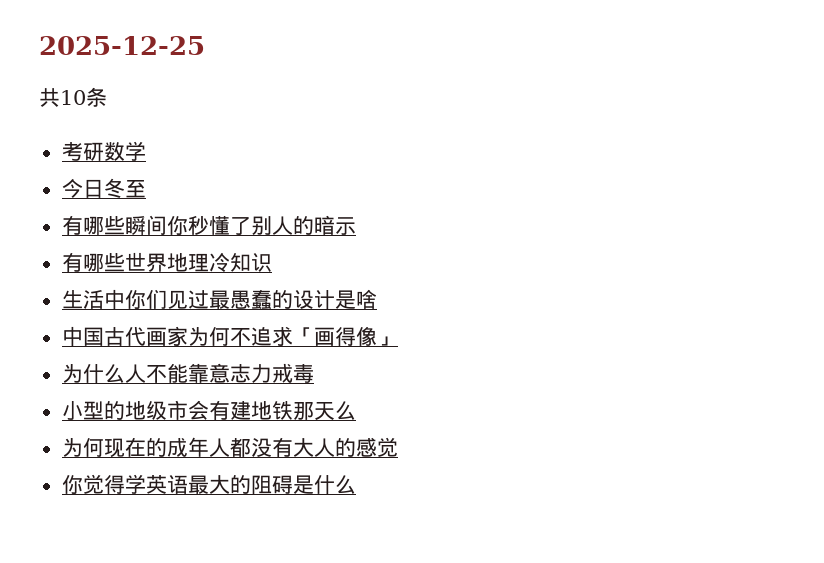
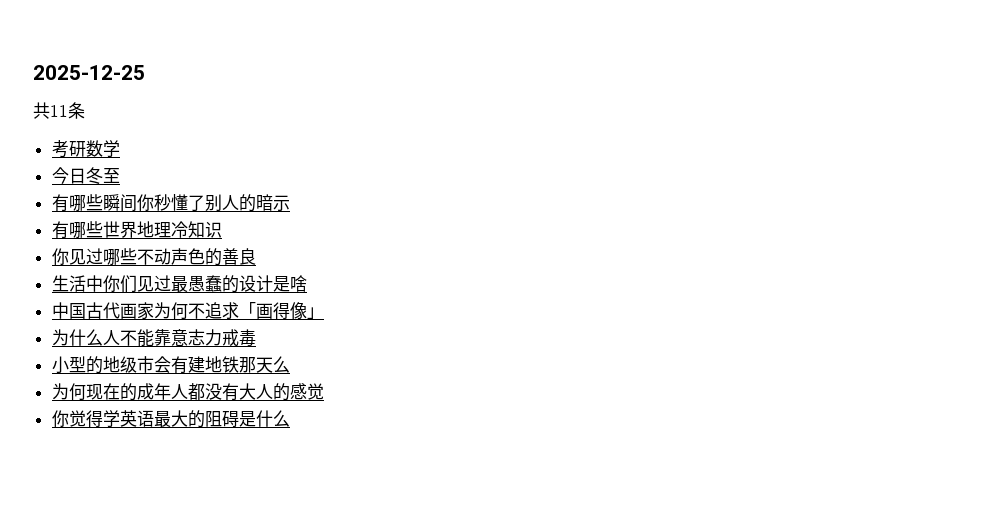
[60,90,86,105] 10 -> [50,105,68,117] 11
(272, 262) none -> [51,248,256,266] // 你见过哪些不动声色的善良

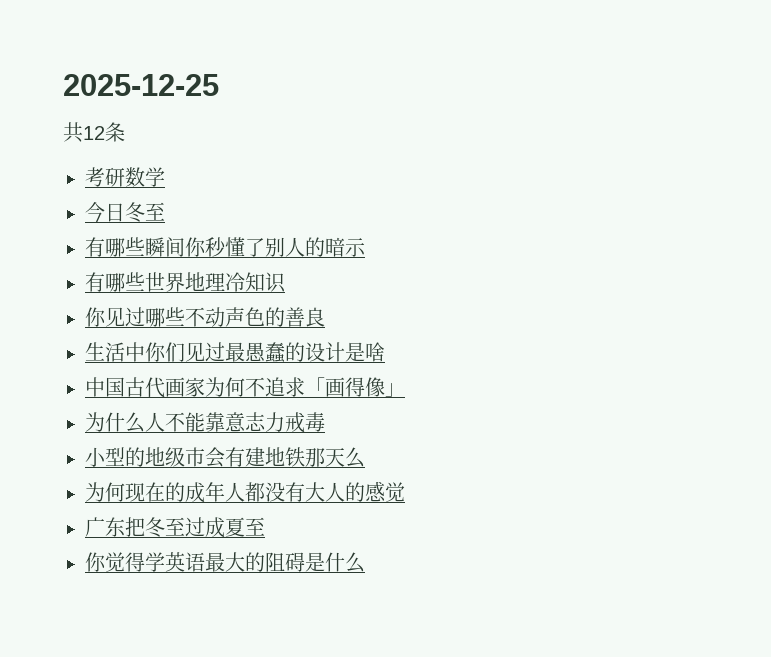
[50,105,68,117] 11 -> [83,126,105,140] 12
(324, 391) none -> [85,517,265,538] // 广东把冬至过成夏至

